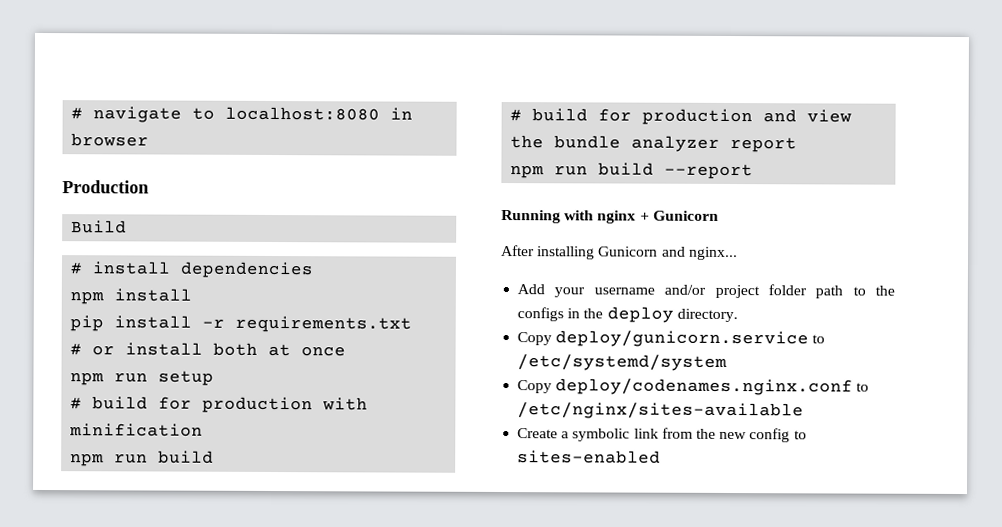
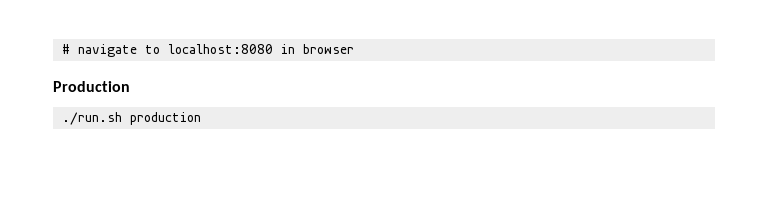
[71,220,128,234] [70,261,315,279] [70,288,193,305] [70,315,413,333] [70,342,347,357] [70,370,215,386] [70,396,369,414] [69,423,204,437] [70,450,215,467] [510,108,853,126] [510,135,798,153] [510,162,754,180] [501,210,719,224] [501,245,738,261] [517,284,895,299] [517,306,738,323] [517,330,826,348] [517,354,728,371] [517,378,870,396] [517,402,805,420] [517,427,807,443] [517,450,662,464] Build // # install dependencies // npm install // pip install -r requirements.txt // # or install both at once // npm run setup // # build for production with minification // npm run build // # build for production and view the bundle analyzer report // npm run build --report // Running with nginx + Gunicorn // After installing Gunicorn and nginx... // Add your username and/or project folder path to the configs in the deploy directory. // Copy deploy/gunicorn.service to /etc/systemd/system // Copy deploy/codenames.nginx.conf to /etc/nginx/sites-available // Create a symbolic link from the new config to sites-enabled -> [61,112,201,125] ./run.sh production

